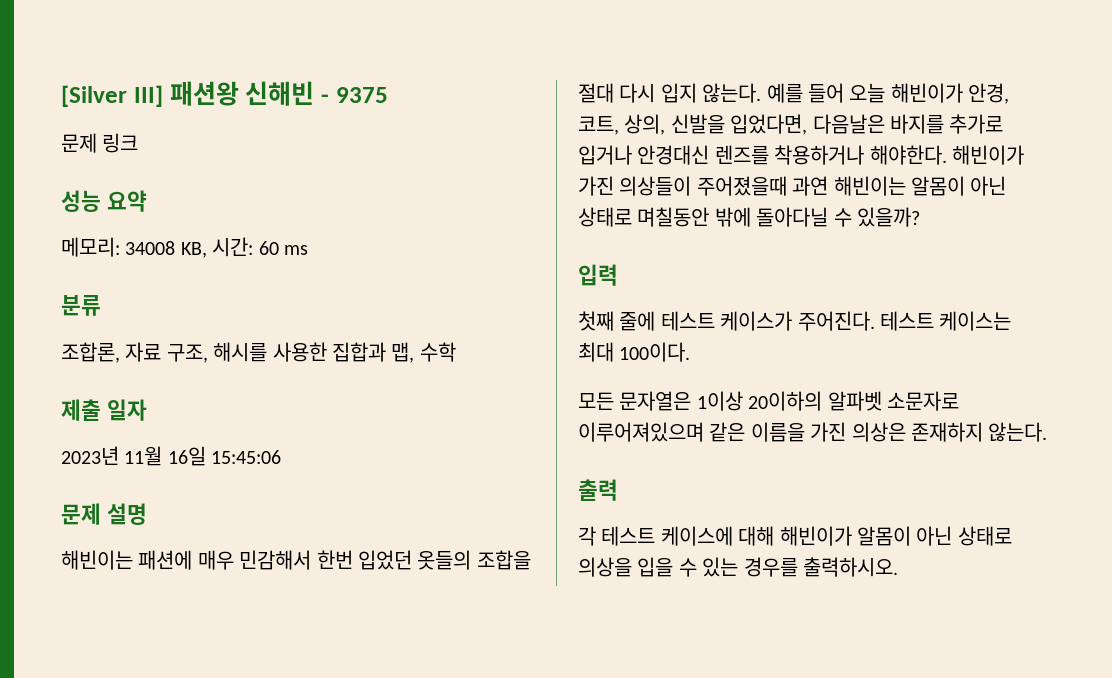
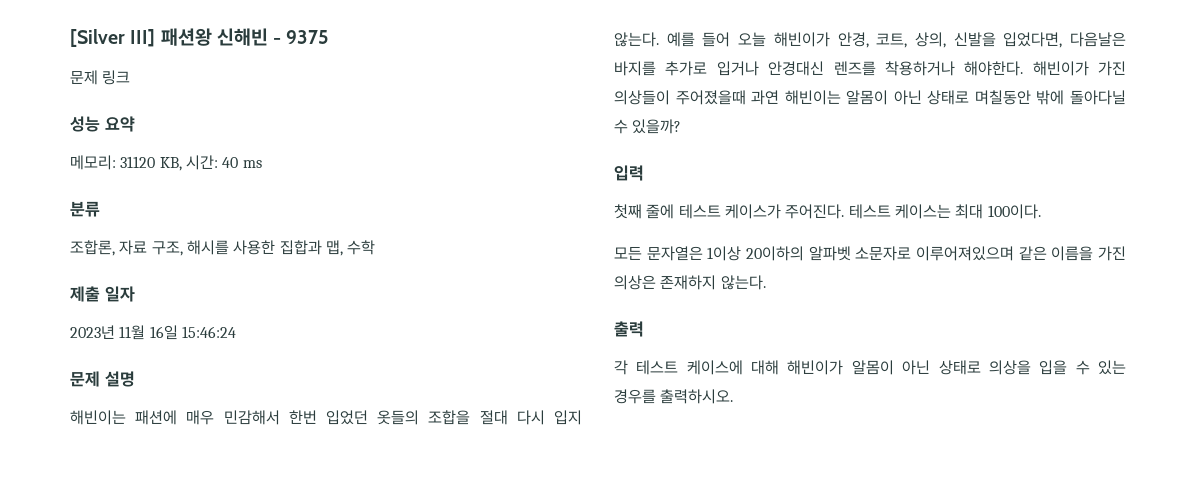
[125,241,176,255] 34008 -> [120,156,156,168] 31120
[258,241,279,255] 60 -> [222,157,239,168] 40
[211,450,282,464] 15:45:06 -> [181,326,236,338] 15:46:24

